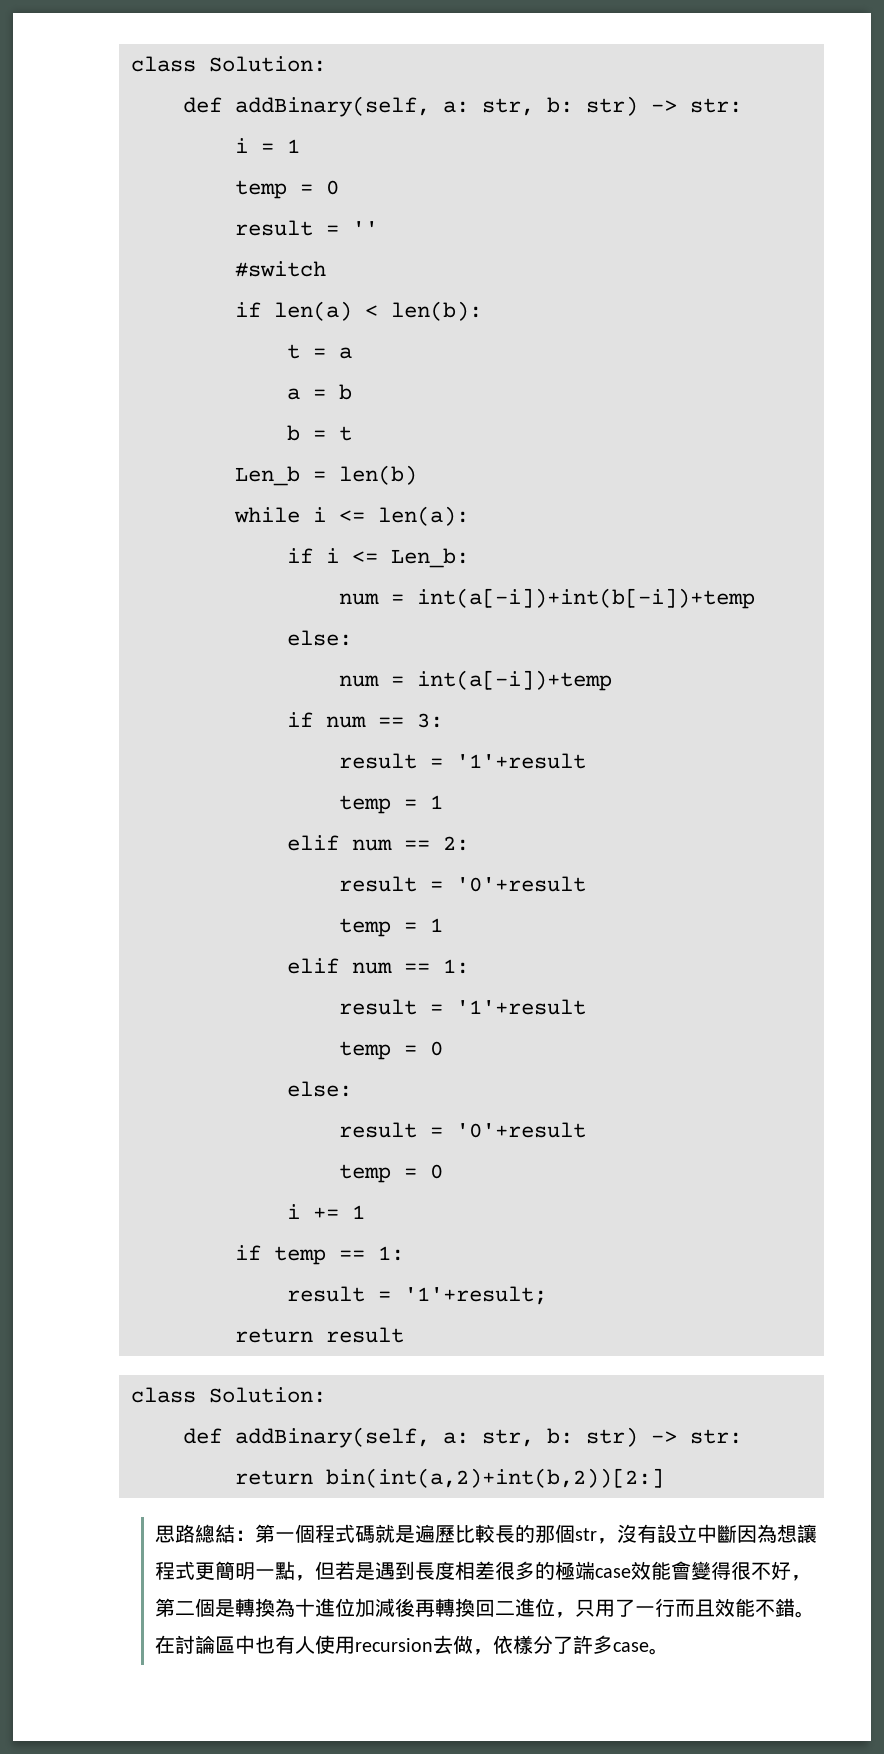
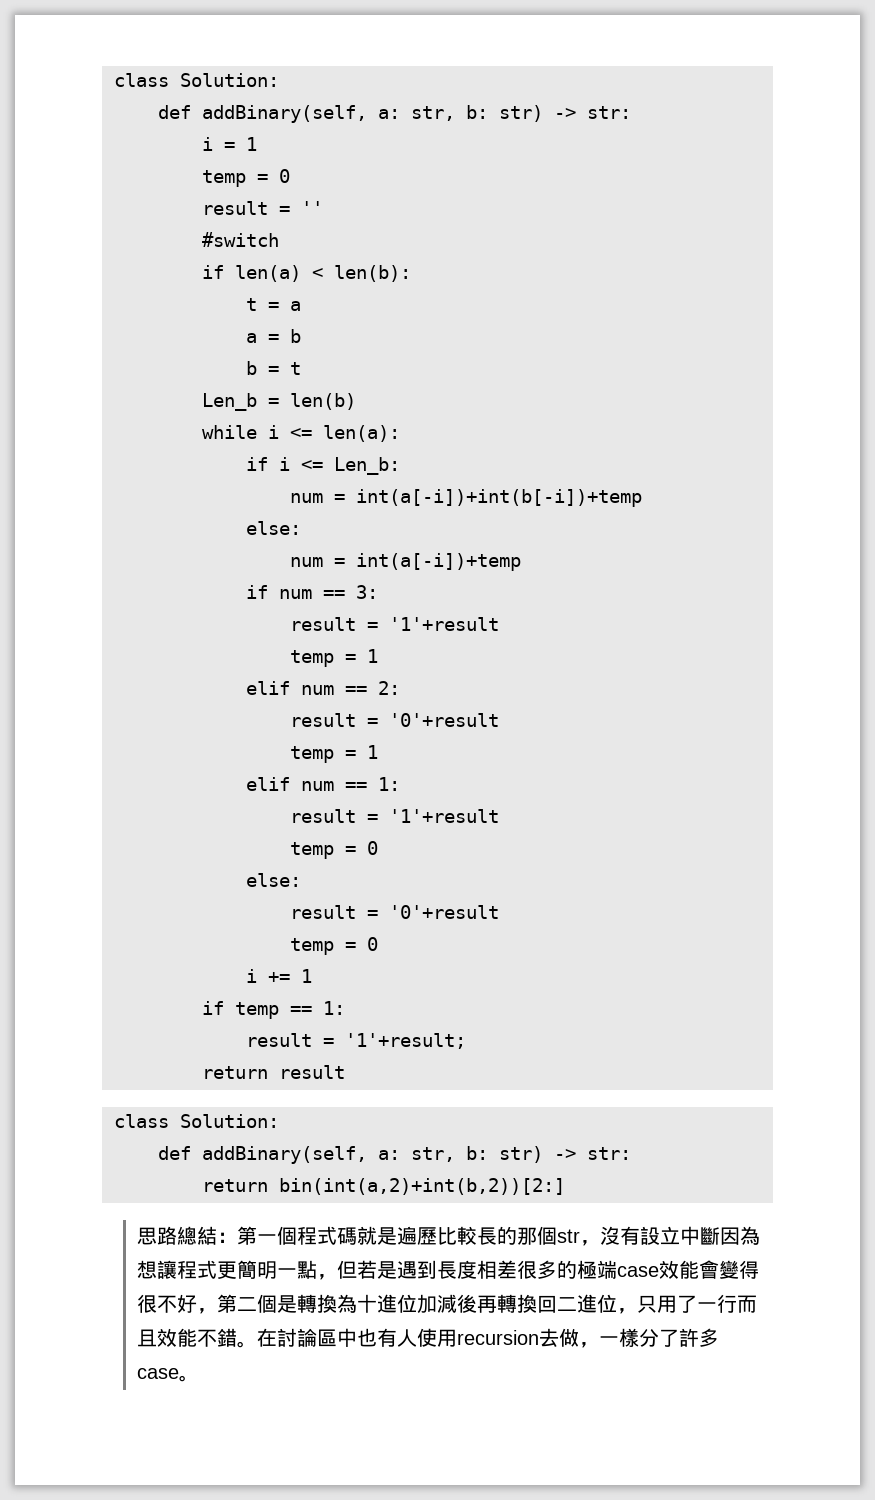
[492,1635,513,1654] 依 -> [598,1336,619,1345] 一

